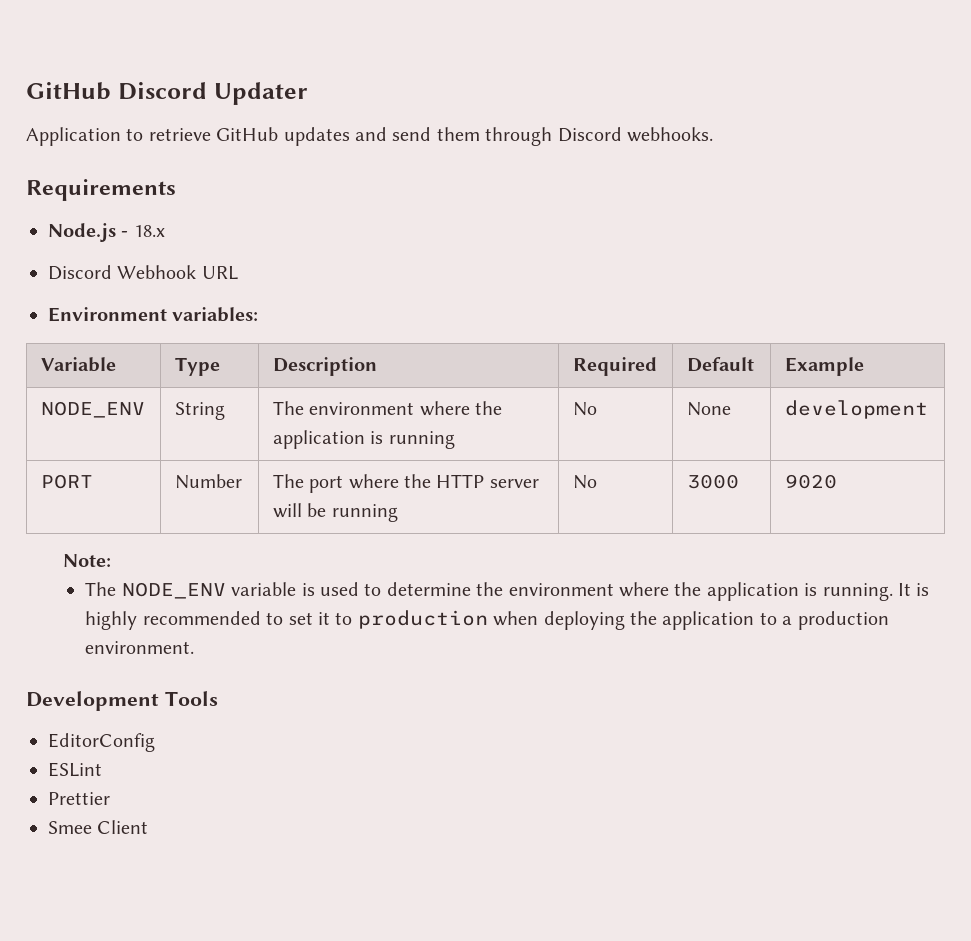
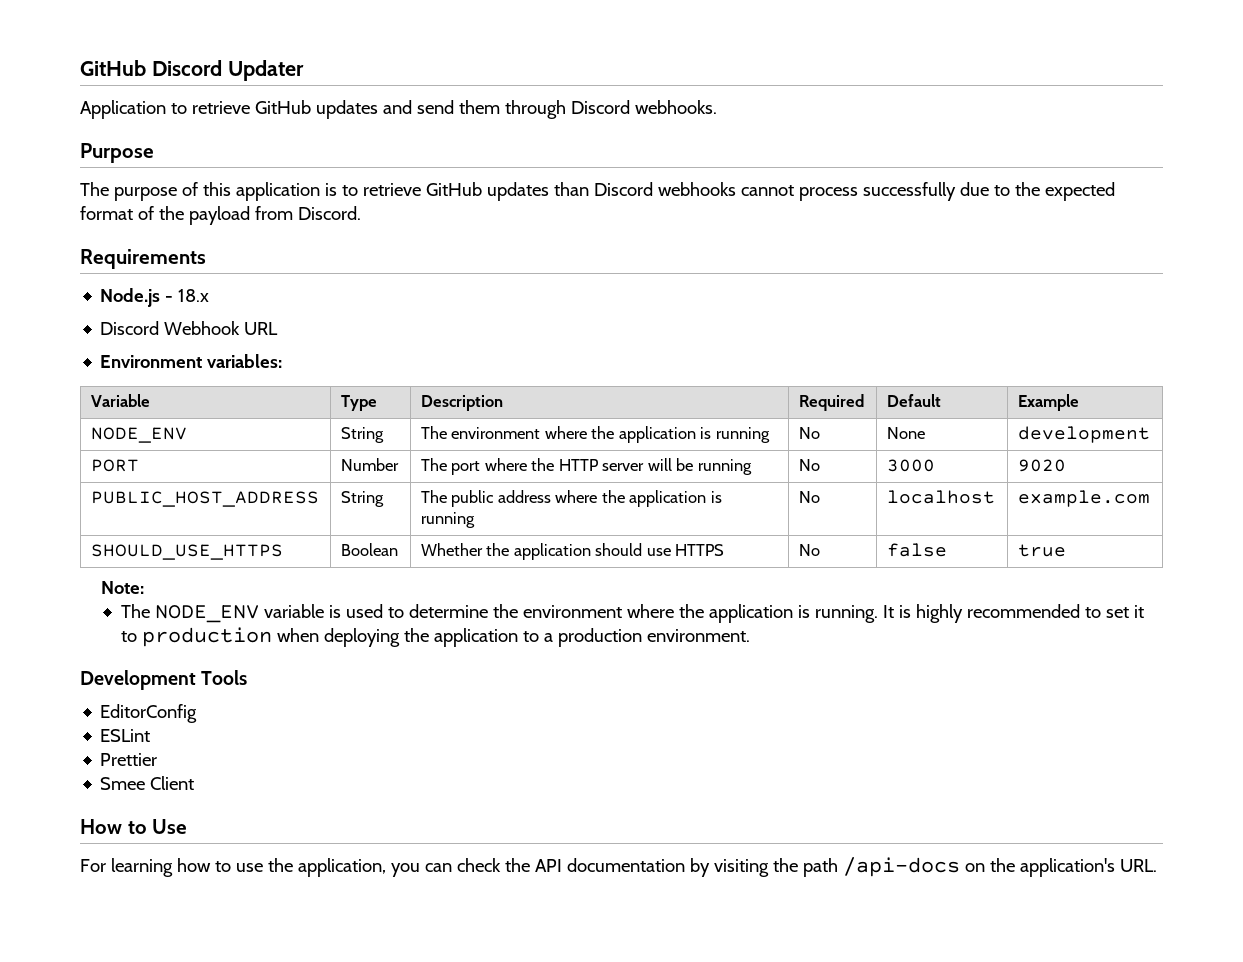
(713, 134) none -> [80,143,154,163] [80,182,1115,201] [80,206,361,225] // Purpose // The purpose of this application is to retrieve GitHub updates than Discord webhooks cannot process successfully due to the expected format of the payload from Discord.
(837, 481) none -> [90,491,319,507] [340,491,384,507] [420,490,722,507] [420,512,475,528] [798,491,820,503] [886,490,995,504] [1017,490,1150,507] [90,544,283,560] [340,543,398,556] [420,543,725,560] [798,544,820,556] [886,543,947,557] [1017,544,1066,557] // PUBLIC_HOST_ADDRESS | String | The public address where the application is running | No | localhost | example.com // SHOULD_USE_HTTPS | Boolean | Whether the application should use HTTPS | No | false | true
(149, 827) none -> [80,819,188,834] [80,857,1157,877] // How to Use // For learning how to use the application, you can check the API documentation by visiting the path /api-docs on the application's URL.

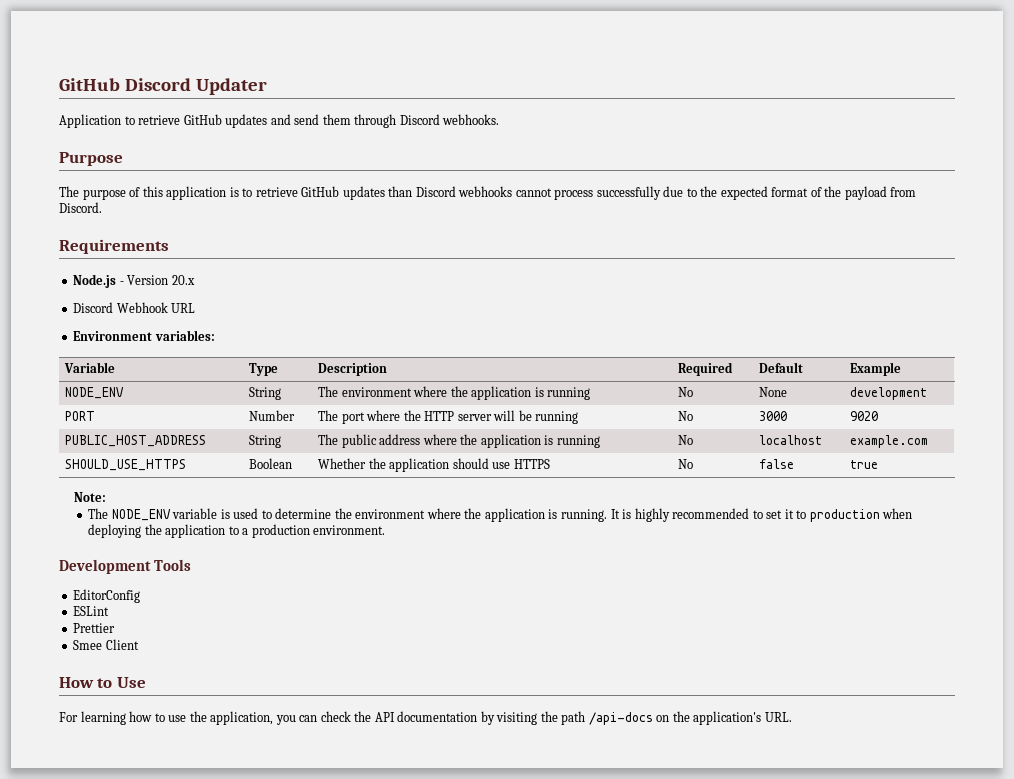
[178,289,210,302] 18.x -> [127,275,195,285] Version 20.x

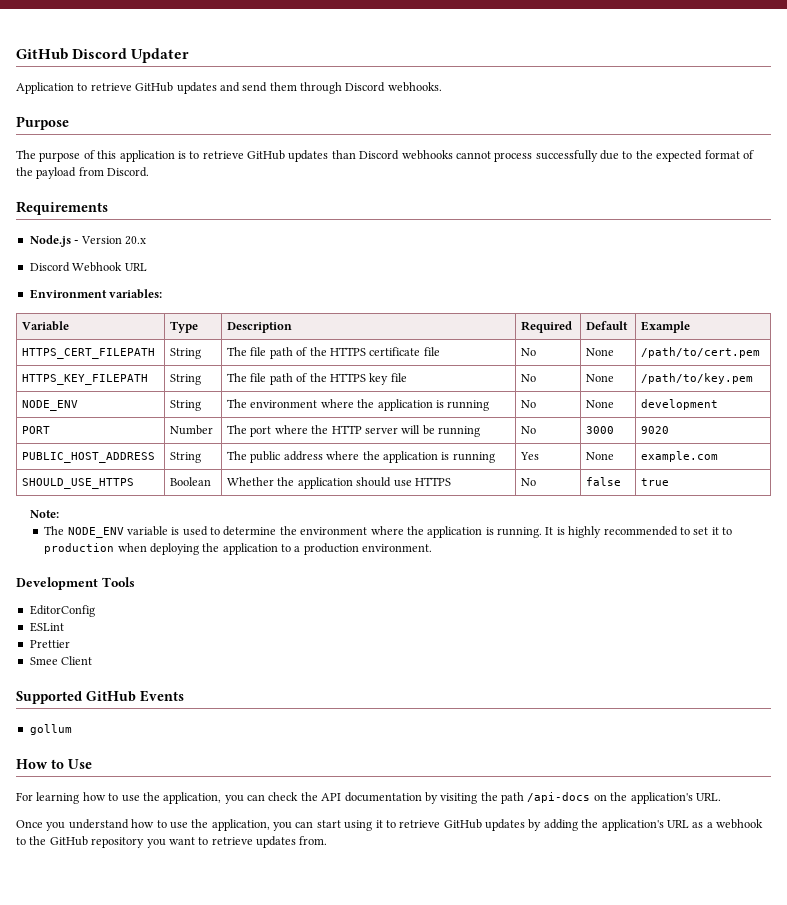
(902, 369) none -> [22,348,156,359] [170,348,202,359] [227,347,440,359] [521,348,537,356] [586,348,615,356] [641,347,761,358] [22,374,149,385] [170,374,202,385] [227,373,407,385] [521,374,537,382] [586,374,615,382] [641,373,754,384] // HTTPS_CERT_FILEPATH | String | The file path of the HTTPS certificate file | No | None | /path/to/cert.pem // HTTPS_KEY_FILEPATH | String | The file path of the HTTPS key file | No | None | /path/to/key.pem
[678,435,694,445] [759,435,823,445] No | localhost -> [520,452,540,460] [586,452,615,460] Yes | None
(139, 644) none -> [16,690,184,704] [29,724,72,735] // Supported GitHub Events // gollum
(792, 717) none -> [16,819,763,831] [16,836,328,848] // Once you understand how to use the application, you can start using it to retrieve GitHub updates by adding the application's URL as a webhook to the GitHub repository you want to retrieve updates from.

